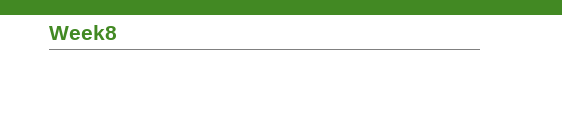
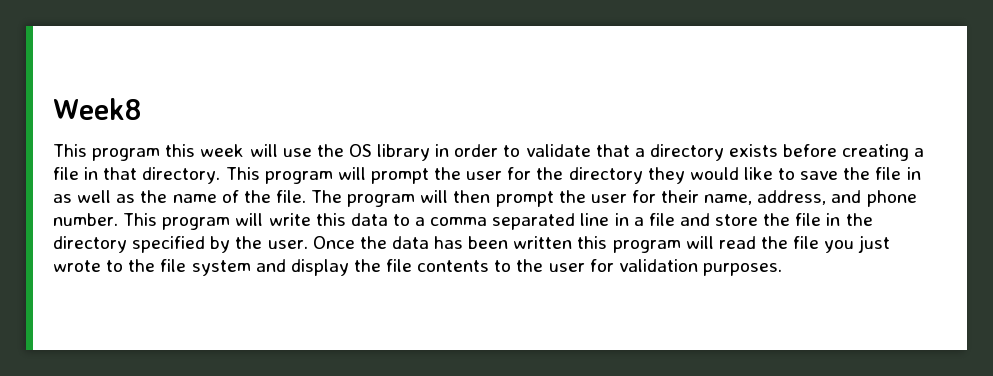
(117, 32) none -> [53,144,925,161] [53,167,921,184] [53,190,917,207] [53,213,873,230] [53,235,891,253] [53,259,782,276] // This program this week will use the OS library in order to validate that a directory exists before creating a file in that directory. This program will prompt the user for the directory they would like to save the file in as well as the name of the file. The program will then prompt the user for their name, address, and phone number. This program will write this data to a comma separated line in a file and store the file in the directory specified by the user. Once the data has been written this program will read the file you just wrote to the file system and display the file contents to the user for validation purposes.

